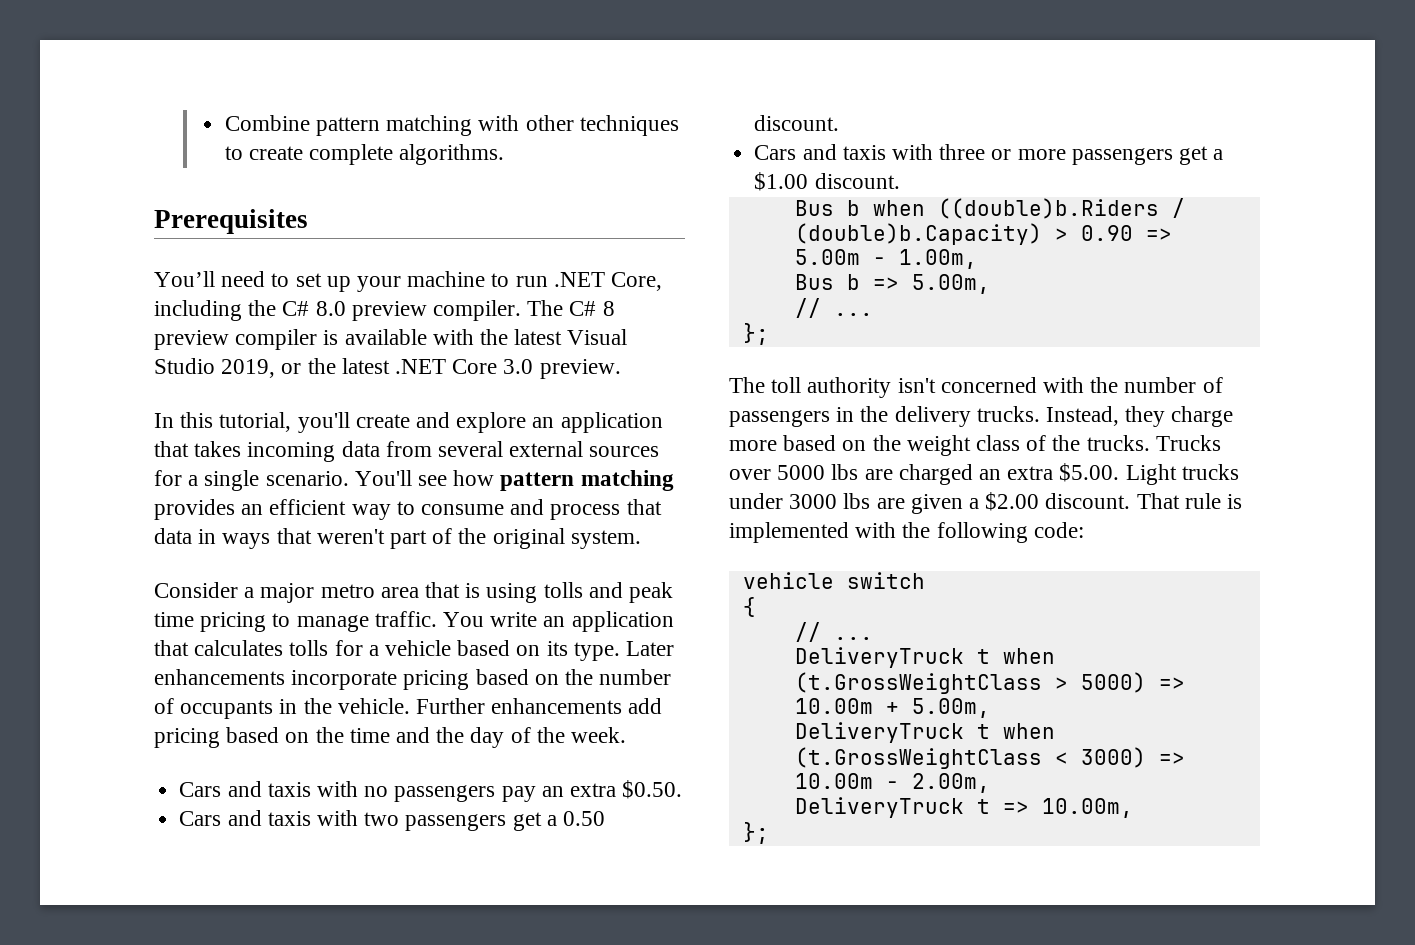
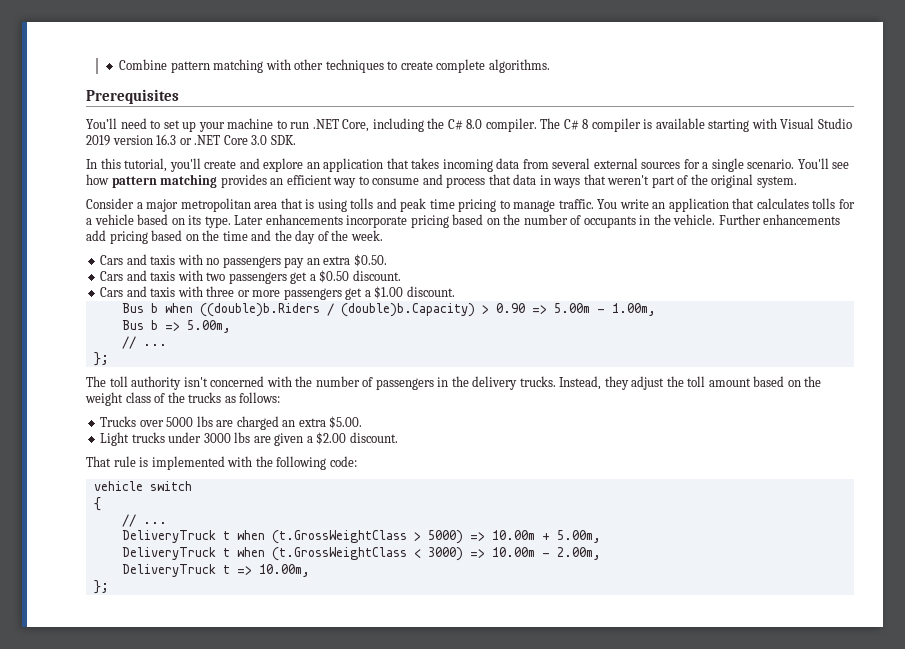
[351,301,427,321] preview -> (483, 124) none
[154,330,229,350] preview -> (589, 124) none
[432,329,628,345] [154,358,390,378] with the latest Visual Studio 2019, or the latest -> [708,118,852,132] [86,134,192,146] starting with Visual Studio 2019 version 16.3 or
[539,359,621,379] preview. -> [270,135,296,145] SDK.
[320,584,375,598] metro -> [180,198,251,212] metropolitan
[562,811,605,826] 0.50 -> [319,270,350,283] $0.50
[1171,406,1234,427] [729,440,777,451] charge more -> [631,376,751,390] adjust the toll amount
[1086,435,1150,451] trucks. -> [188,392,281,403] trucks as follows: //
(1120, 472) none -> (363, 422) //
(1131, 501) none -> (398, 437) //

